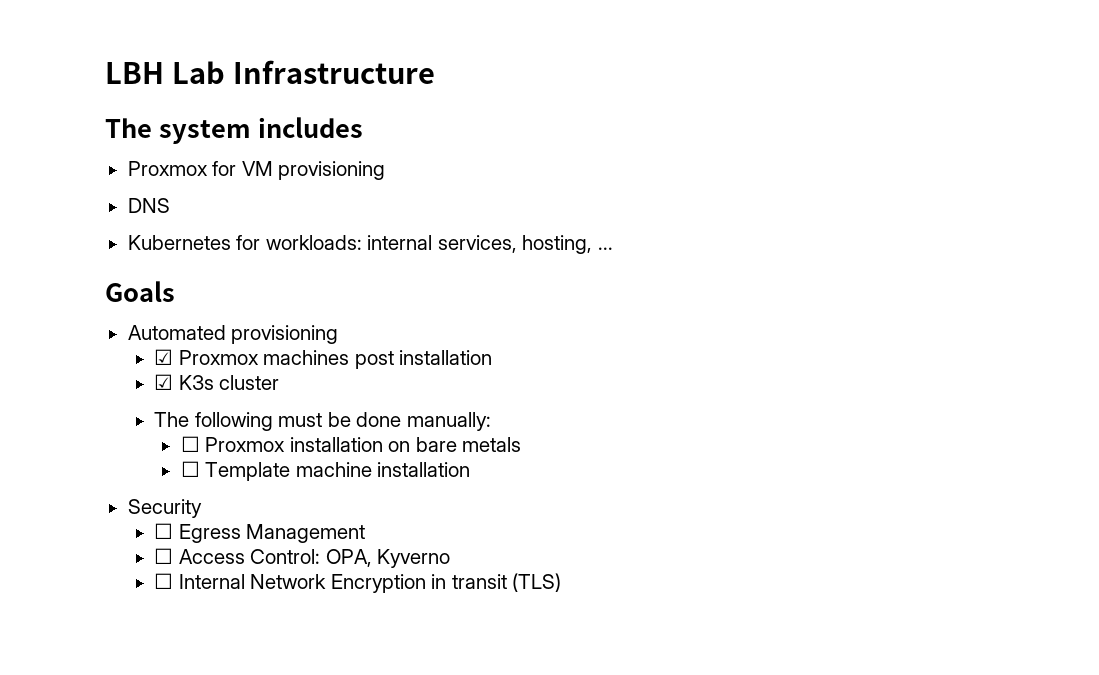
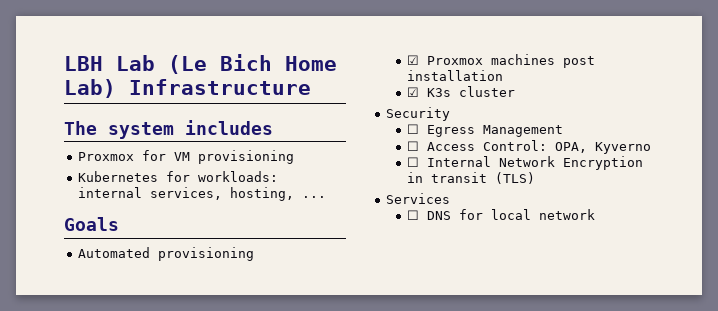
(225, 72) none -> [168,54,337,74] [64,79,116,98] (Le Bich Home Lab)
[127,198,170,213] // DNS -> (295, 157) none
[154,412,491,431] [180,436,522,452] [180,461,471,481] // The following must be done manually: // ☐ Proxmox installation on bare metals // ☐ Template machine installation -> (516, 91) none
(562, 582) none -> [386,193,451,204] [407,209,596,220] // Services // ☐ DNS for local network

